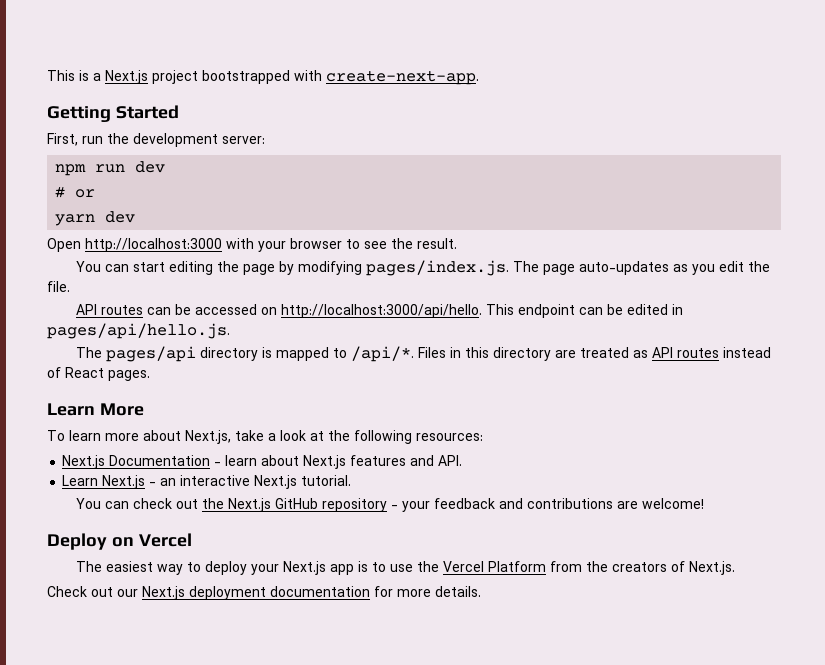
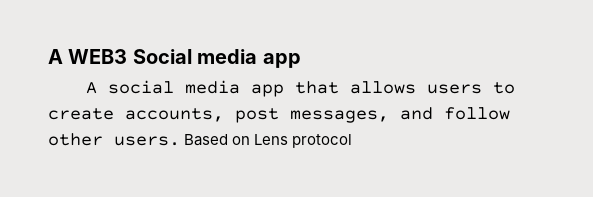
[47,70,479,85] [47,105,179,122] [47,133,265,147] [55,161,166,176] [55,186,96,198] [55,211,136,226] [47,238,457,252] [76,260,771,276] [47,281,70,292] [76,304,684,318] [47,323,230,339] [76,346,772,362] [47,367,150,381] [47,403,144,416] [47,430,483,444] [62,455,463,469] [62,475,352,489] [76,498,705,512] [47,533,192,550] [76,561,736,575] [47,586,481,600] This is a Next.js project bootstrapped with create-next-app. // Getting Started // First, run the development server: // npm run dev // # or // yarn dev // Open http://localhost:3000 with your browser to see the result. // You can start editing the page by modifying pages/index.js. The page auto-updates as you edit the file. // API routes can be accessed on http://localhost:3000/api/hello. This endpoint can be edited in pages/api/hello.js. // The pages/api directory is mapped to /api/*. Files in this directory are treated as API routes instead of React pages. // Learn More // To learn more about Next.js, take a look at the following resources: // Next.js Documentation - learn about Next.js features and API. // Learn Next.js - an interactive Next.js tutorial. // You can check out the Next.js GitHub repository - your feedback and contributions are welcome! // Deploy on Vercel // The easiest way to deploy your Next.js app is to use the Vercel Platform from the creators of Next.js. // Check out our Next.js deployment documentation for more details. -> [48,49,301,68] [86,80,516,97] [48,107,510,123] [48,133,353,148] A WEB3 Social media app // A social media app that allows users to create accounts, post messages, and follow other users. Based on Lens protocol

